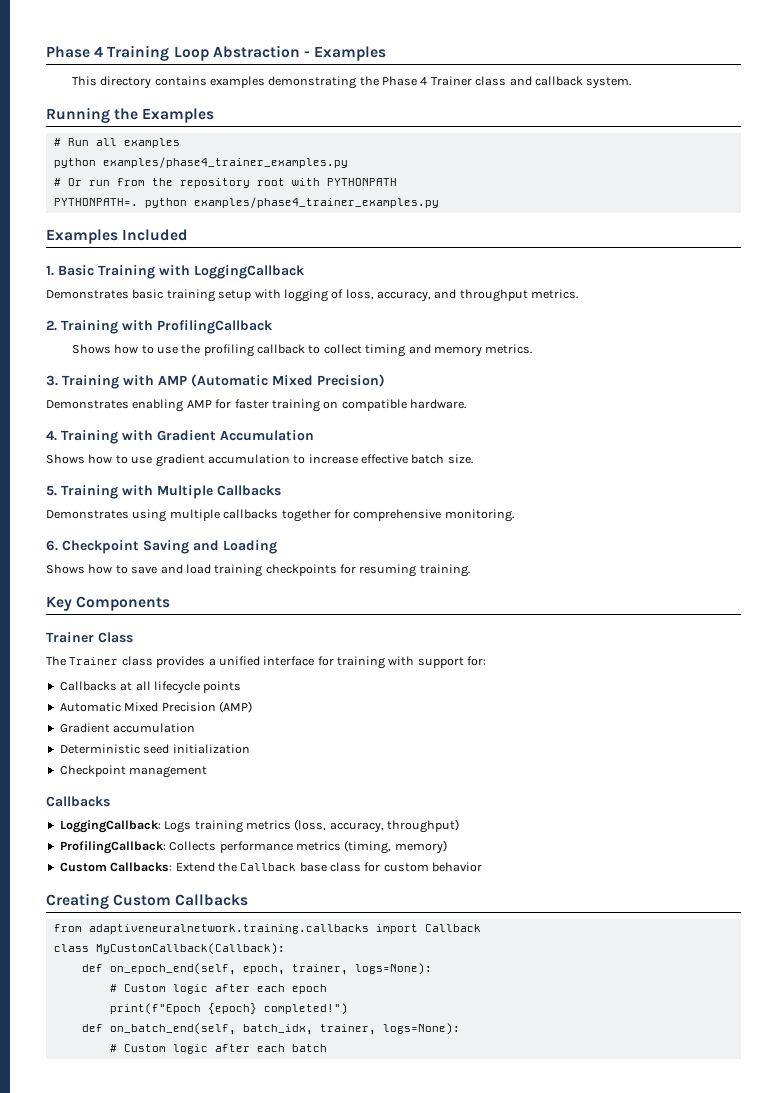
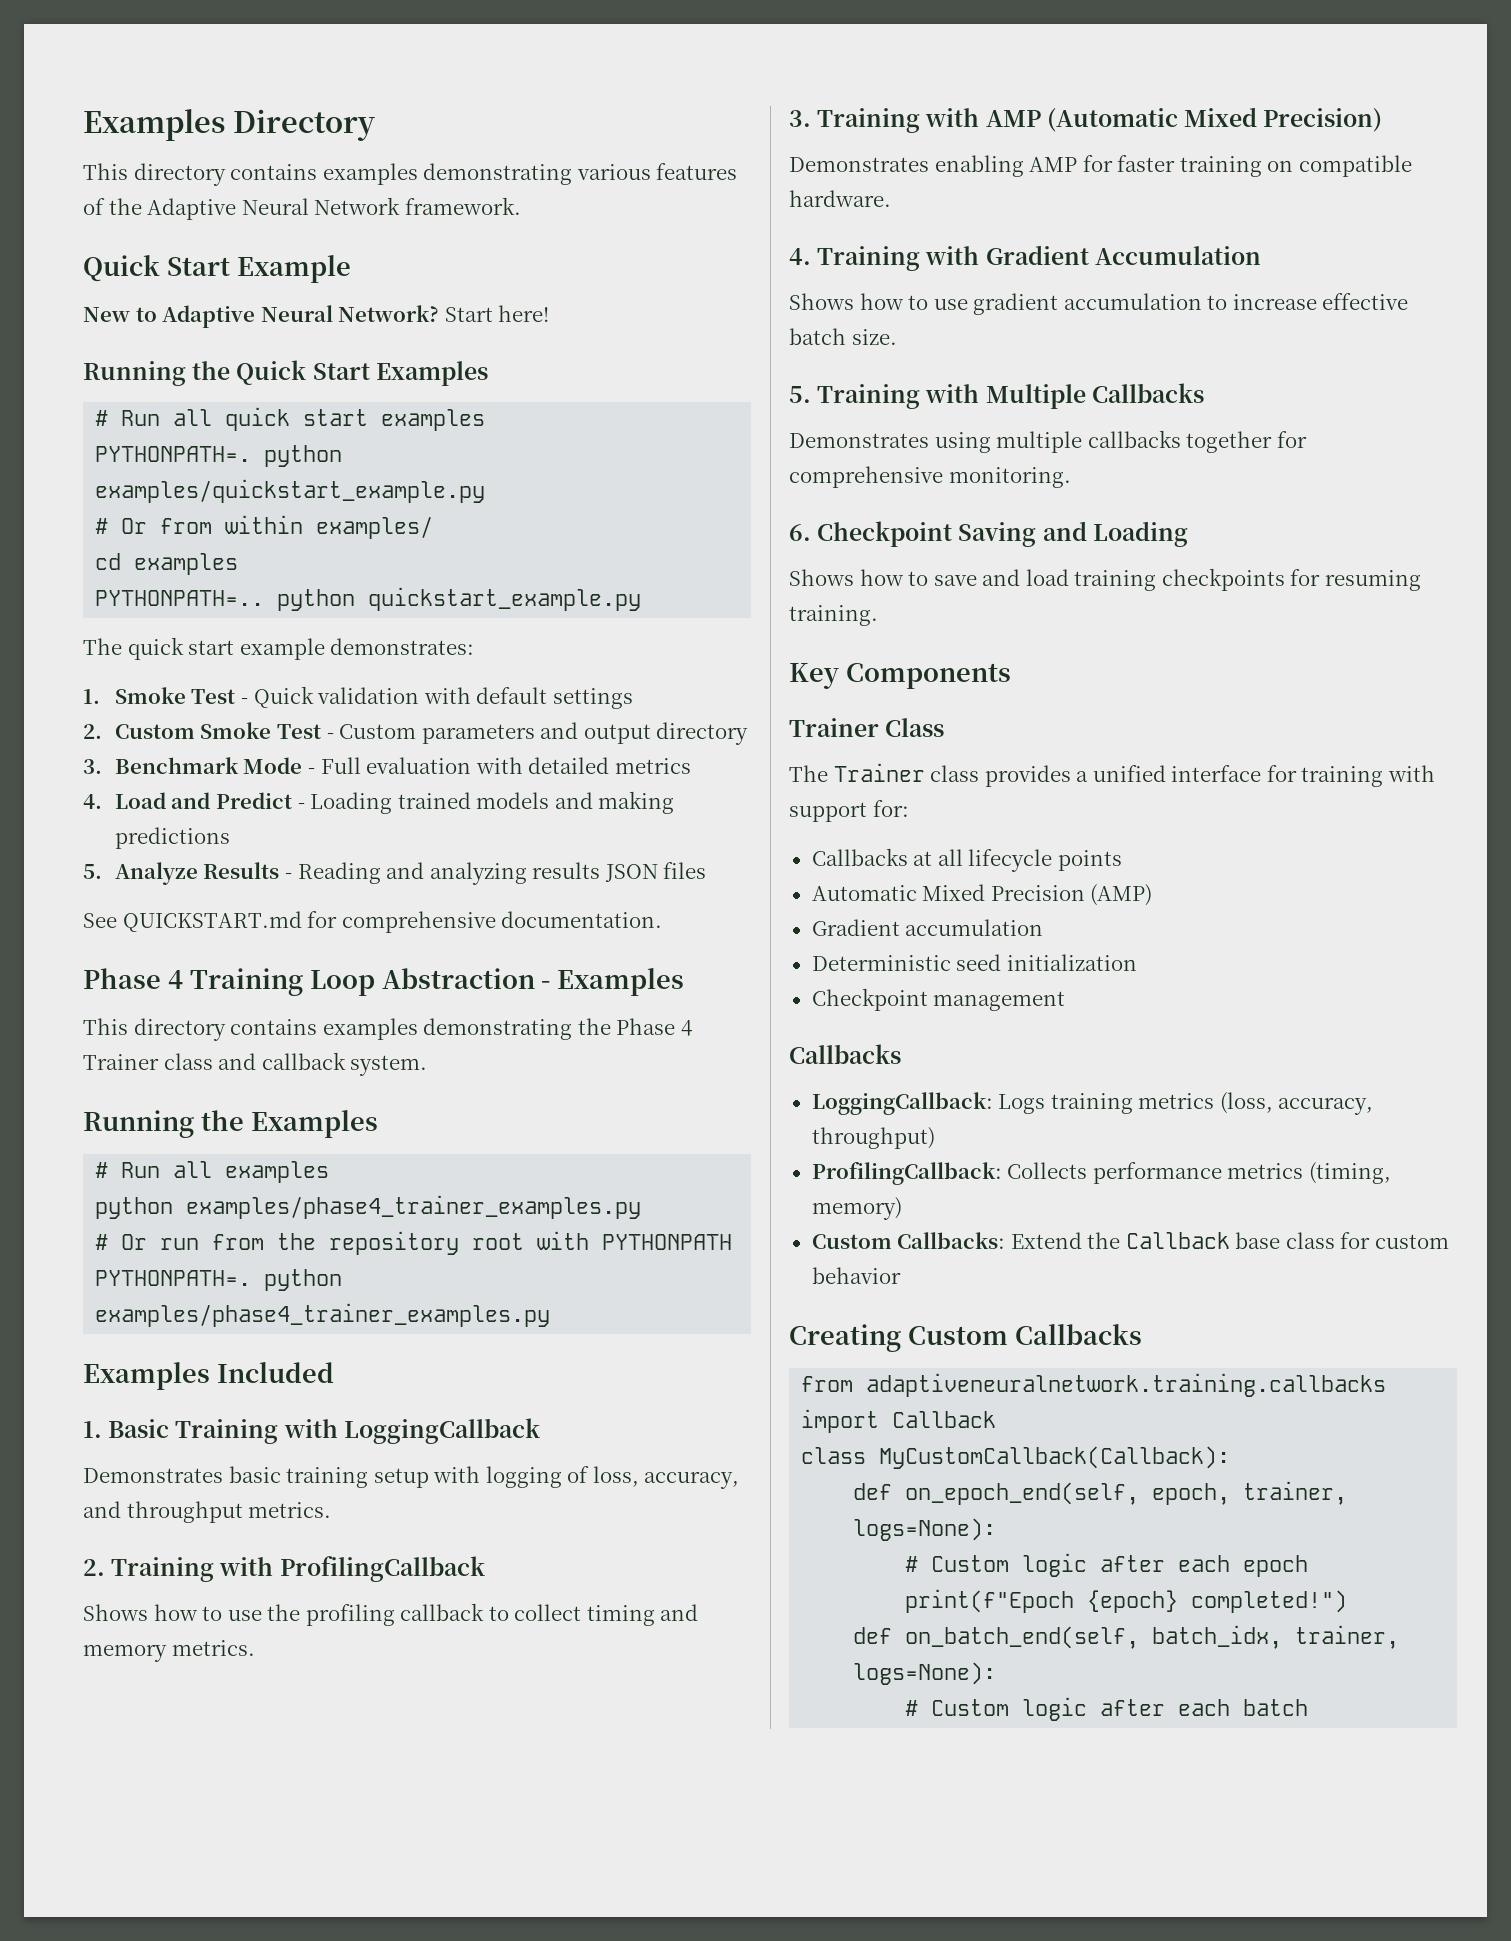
(46, 52) none -> [83,109,375,141] [83,163,738,186] [83,197,521,220] [83,255,351,283] [83,305,550,328] [83,360,488,386] [95,407,486,431] [95,445,343,467] [95,479,486,503] [95,515,434,539] [95,553,239,575] [95,587,642,611] [83,637,475,660] [83,686,633,709] [83,722,749,745] [83,757,691,774] [83,791,675,814] [114,827,230,849] [83,862,707,885] [83,911,663,933] Examples Directory // This directory contains examples demonstrating various features of the Adaptive Neural Network framework. // Quick Start Example // New to Adaptive Neural Network? Start here! // Running the Quick Start Examples // # Run all quick start examples // PYTHONPATH=. python examples/quickstart_example.py // # Or from within examples/ // cd examples // PYTHONPATH=.. python quickstart_example.py // The quick start example demonstrates: // 1. Smoke Test - Quick validation with default settings // 2. Custom Smoke Test - Custom parameters and output directory // 3. Benchmark Mode - Full evaluation with detailed metrics // 4. Load and Predict - Loading trained models and making predictions // 5. Analyze Results - Reading and analyzing results JSON files // See QUICKSTART.md for comprehensive documentation. //

